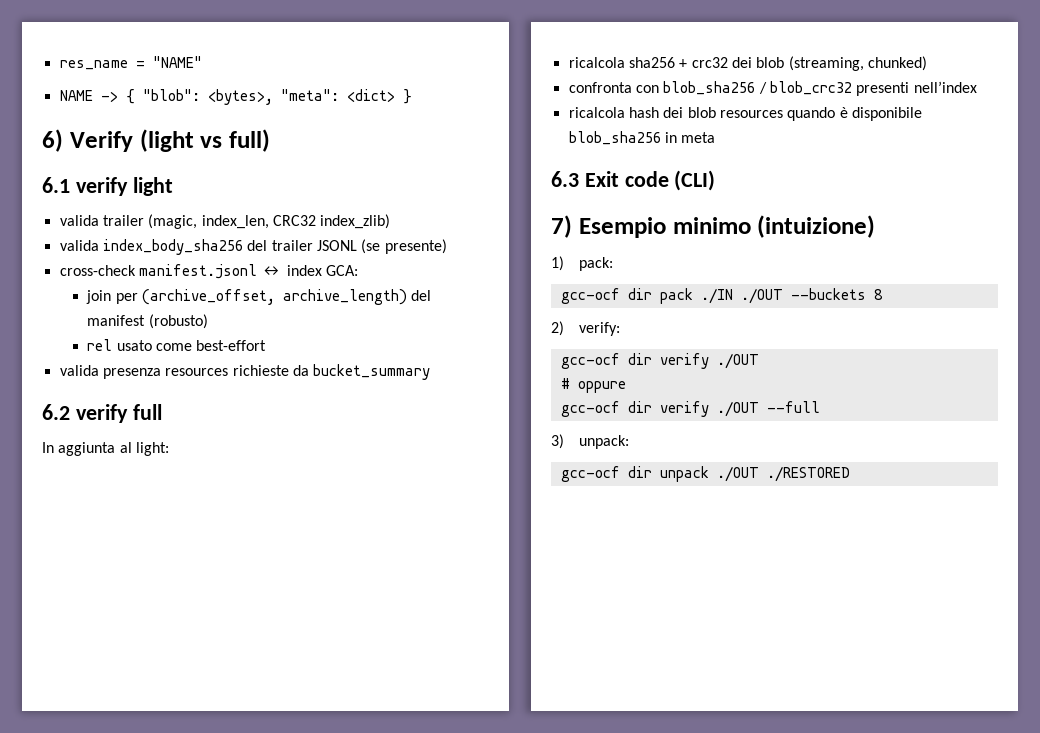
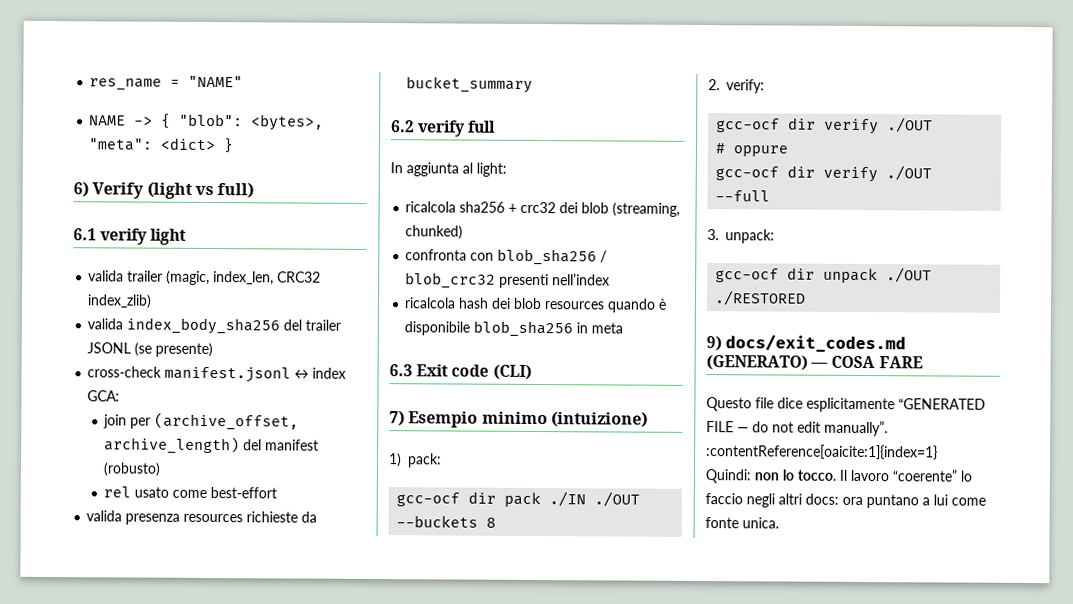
[551,321,564,336] 2) -> [708,79,720,91] 2.
[551,434,564,449] 3) -> [707,229,719,241] 3.
(850, 474) none -> [706,334,907,353] [706,355,923,371] [706,397,986,413] [706,420,888,437] [706,444,938,460] [705,469,972,484] [705,493,986,509] [705,517,779,529] // 9) docs/exit_codes.md (GENERATO) — COSA FARE // Questo file dice esplicitamente “GENERATED FILE — do not edit manually”. :contentReference[oaicite:1]{index=1} // Quindi: non lo tocco. Il lavoro “coerente” lo faccio negli altri docs: ora puntano a lui come fonte unica.

